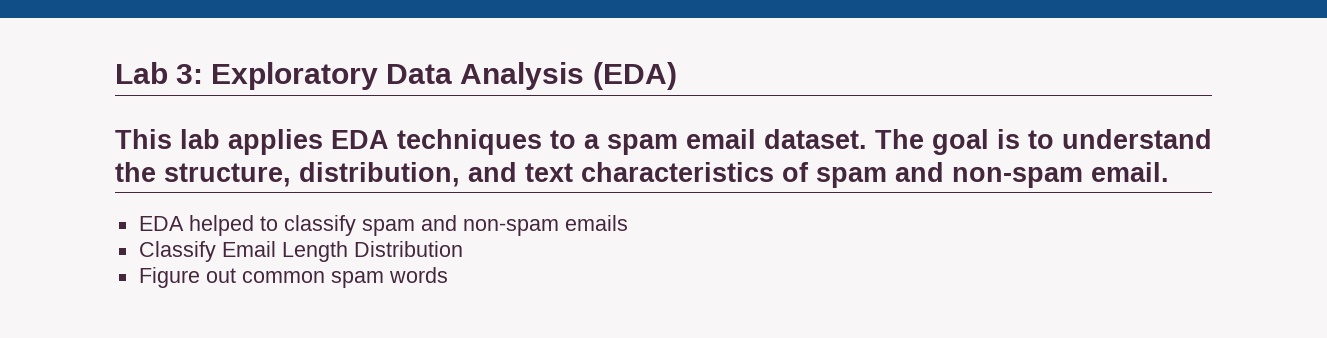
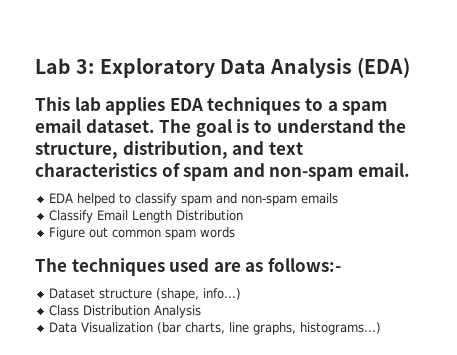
(448, 275) none -> [35,258,341,276] [48,288,241,301] [48,305,201,318] [48,322,381,335] // The techniques used are as follows:- // Dataset structure (shape, info...) // Class Distribution Analysis // Data Visualization (bar charts, line graphs, histograms...)

